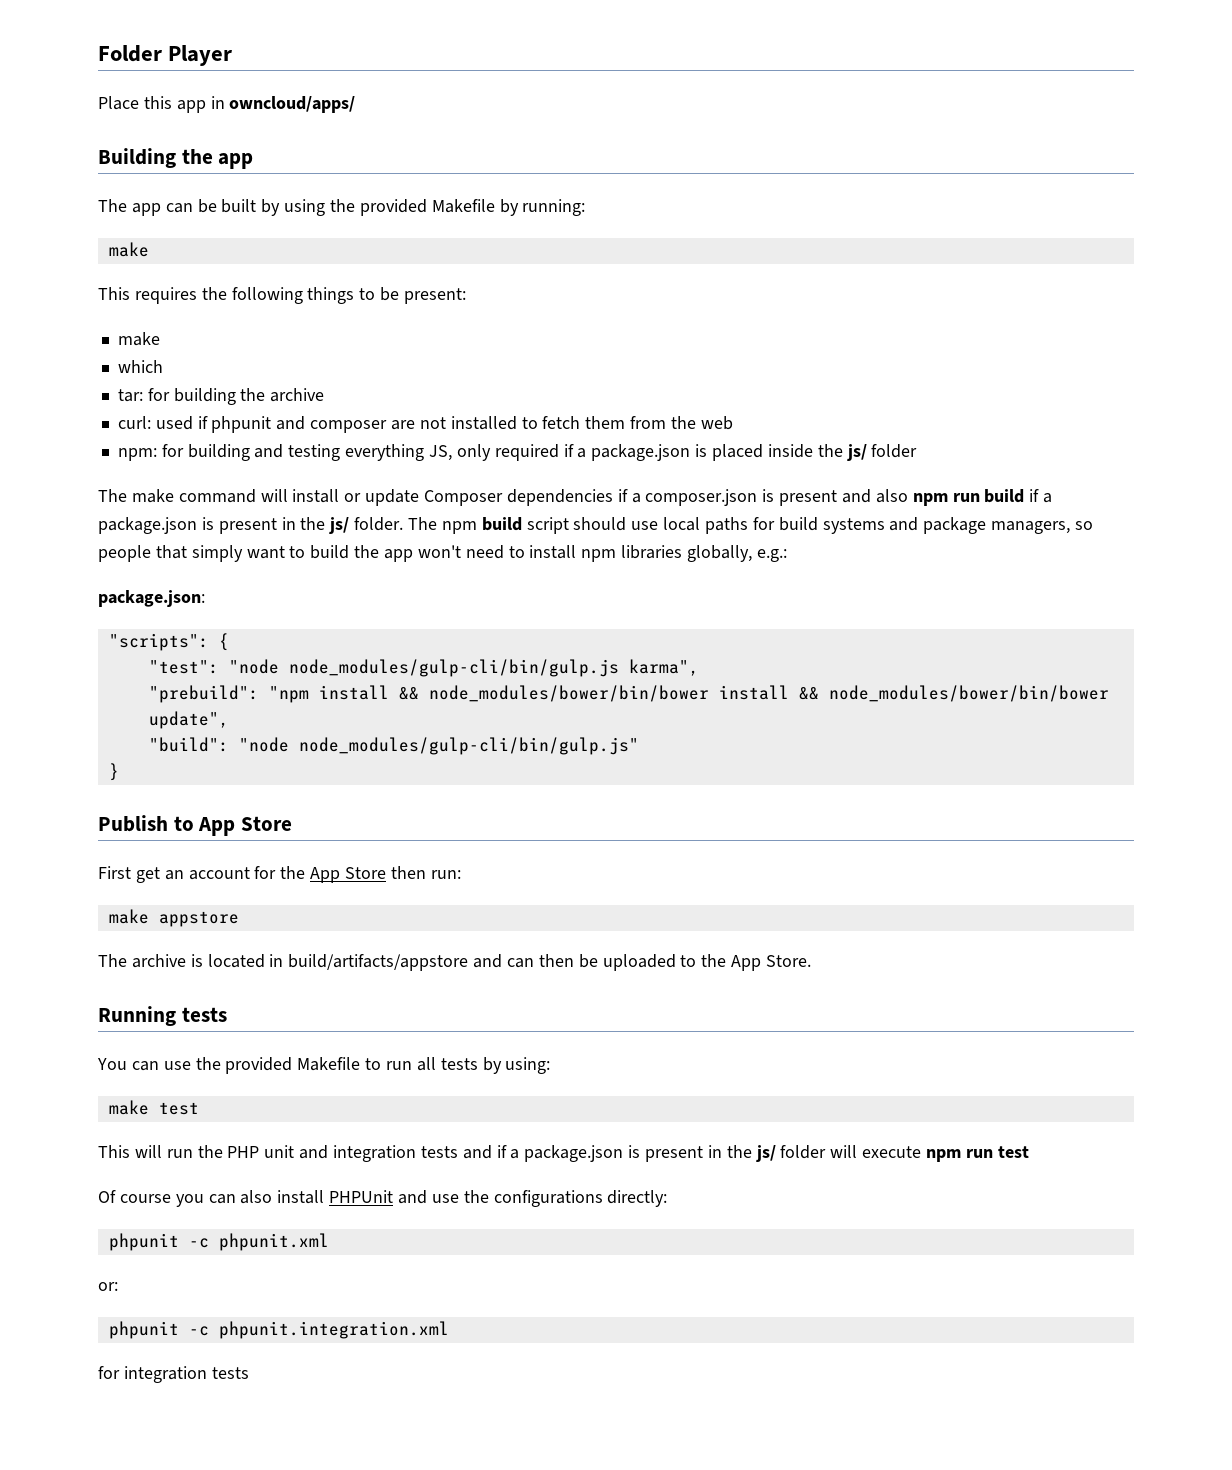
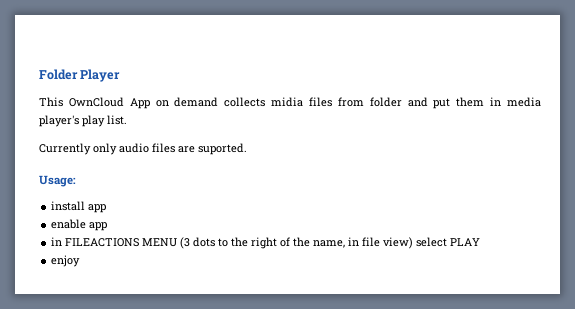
[98,96,356,113] [98,148,254,169] [98,199,586,216] [108,242,149,257] [98,287,467,304] [117,332,160,346] [117,360,163,373] [117,388,325,405] [117,416,733,433] [117,444,918,461] [98,489,1053,506] [98,517,1094,534] [98,545,787,562] [98,590,205,607] [108,633,229,651] [148,659,699,677] [148,685,1109,703] [148,711,229,729] [148,737,639,755] [108,763,119,781] [98,815,293,836] [98,866,461,883] [108,909,239,927] [98,954,812,971] [98,1006,227,1026] [97,1057,551,1074] [108,1100,199,1115] [98,1145,1029,1162] [98,1190,668,1207] [108,1233,329,1251] [98,1282,118,1291] [108,1321,449,1339] [98,1366,249,1383] Place this app in owncloud/apps/ // Building the app // The app can be built by using the provided Makefile by running: // make // This requires the following things to be present: // make // which // tar: for building the archive // curl: used if phpunit and composer are not installed to fetch them from the web // npm: for building and testing everything JS, only required if a package.json is placed inside the js/ folder // The make command will install or update Composer dependencies if a composer.json is present and also npm run build if a package.json is present in the js/ folder. The npm build script should use local paths for build systems and package managers, so people that simply want to build the app won't need to install npm libraries globally, e.g.: // package.json: // "scripts": { // "test": "node node_modules/gulp-cli/bin/gulp.js karma", // "prebuild": "npm install && node_modules/bower/bin/bower install && node_modules/bower/bin/bower update", // "build": "node node_modules/gulp-cli/bin/gulp.js" // } // Publish to App Store // First get an account for the App Store then run: // make appstore // The archive is located in build/artifacts/appstore and can then be uploaded to the App Store. // Running tests // You can use the provided Makefile to run all tests by using: // make test // This will run the PHP unit and integration tests and if a package.json is present in the js/ folder will execute npm run test // Of course you can also install PHPUnit and use the configurations directly: // phpunit -c phpunit.xml // or: // phpunit -c phpunit.integration.xml // for integration tests -> [39,97,541,109] [39,115,127,127] [39,143,247,155] [39,175,76,187] [51,201,107,213] [51,219,108,231] [51,237,481,249] [51,255,81,267] This OwnCloud App on demand collects midia files from folder and put them in media player's play list. // Currently only audio files are suported. // Usage: // install app // enable app // in FILEACTIONS MENU (3 dots to the right of the name, in file view) select PLAY // enjoy

